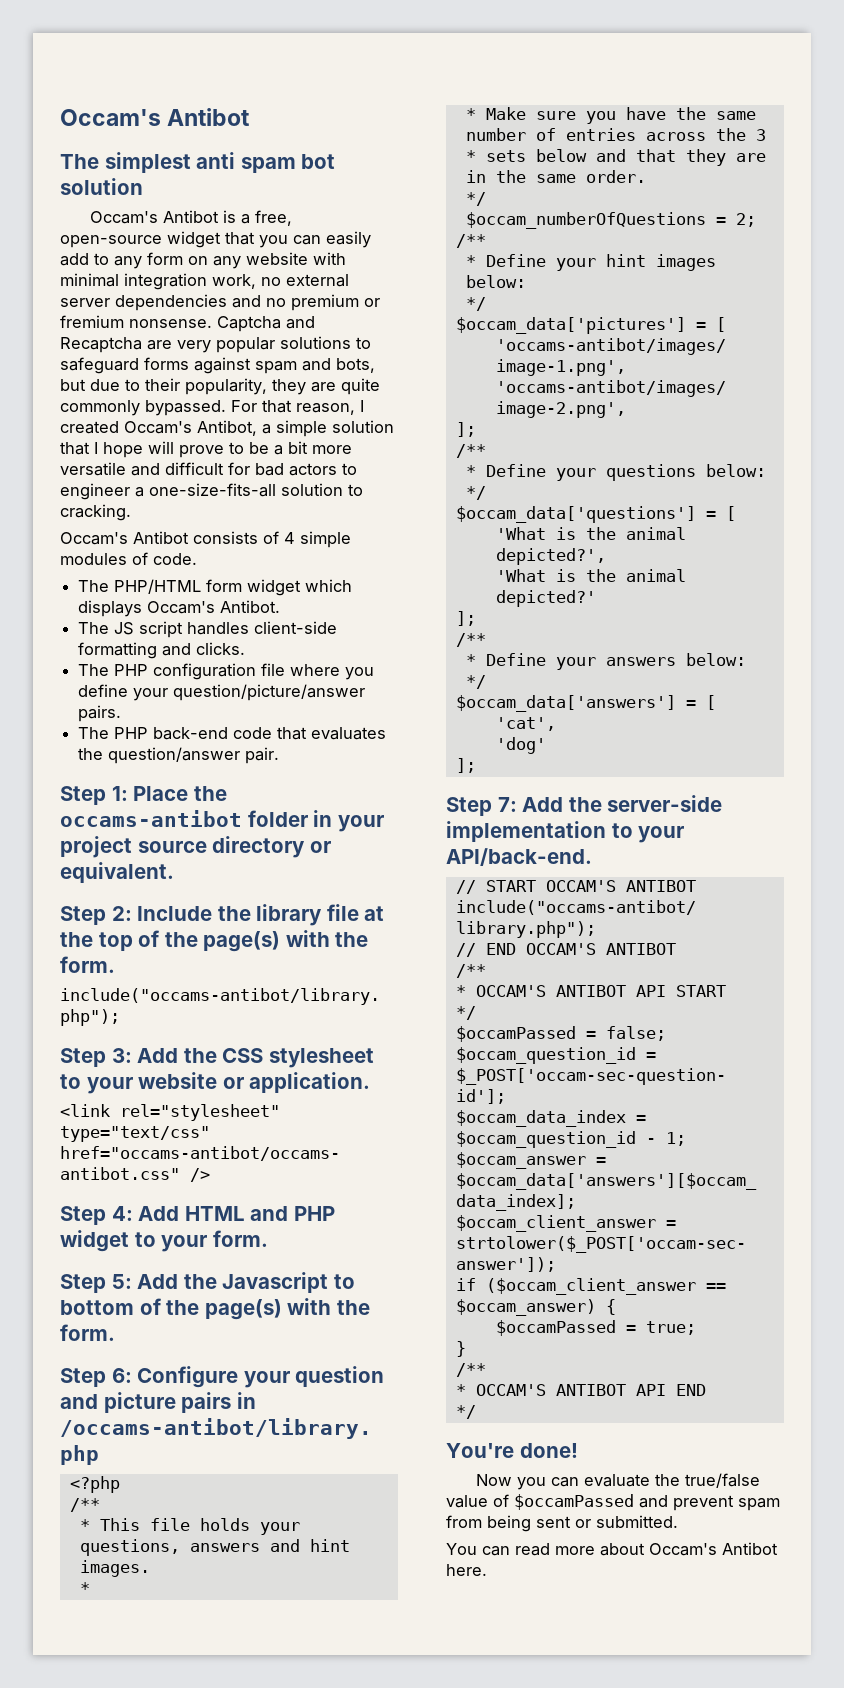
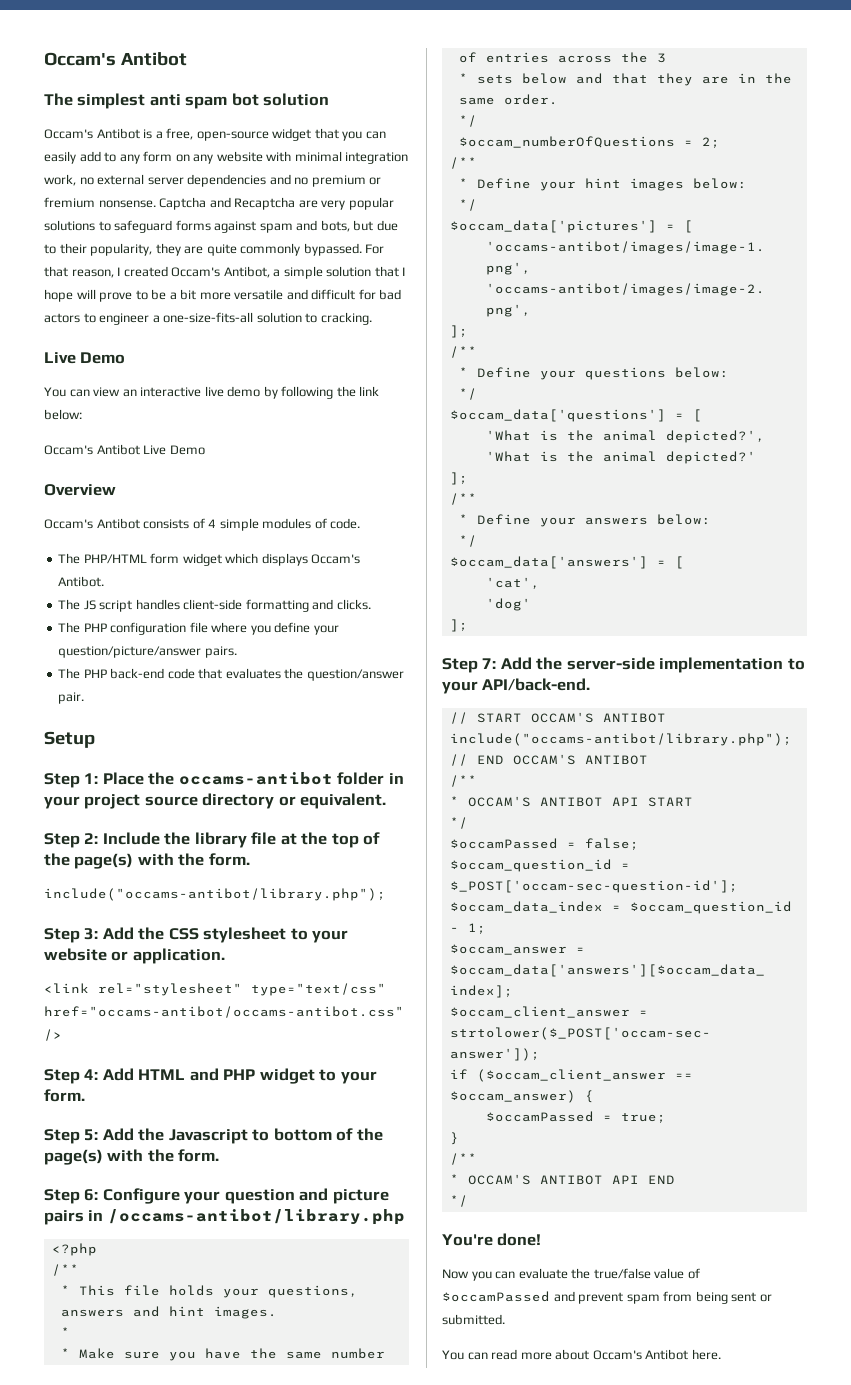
(131, 512) none -> [44,352,126,364] [44,386,380,399] [44,409,82,420] [44,444,205,455] [44,484,116,496] // Live Demo // You can view an interactive live demo by following the link below: // Occam's Antibot Live Demo // Overview
(280, 755) none -> [44,731,95,748] // Setup

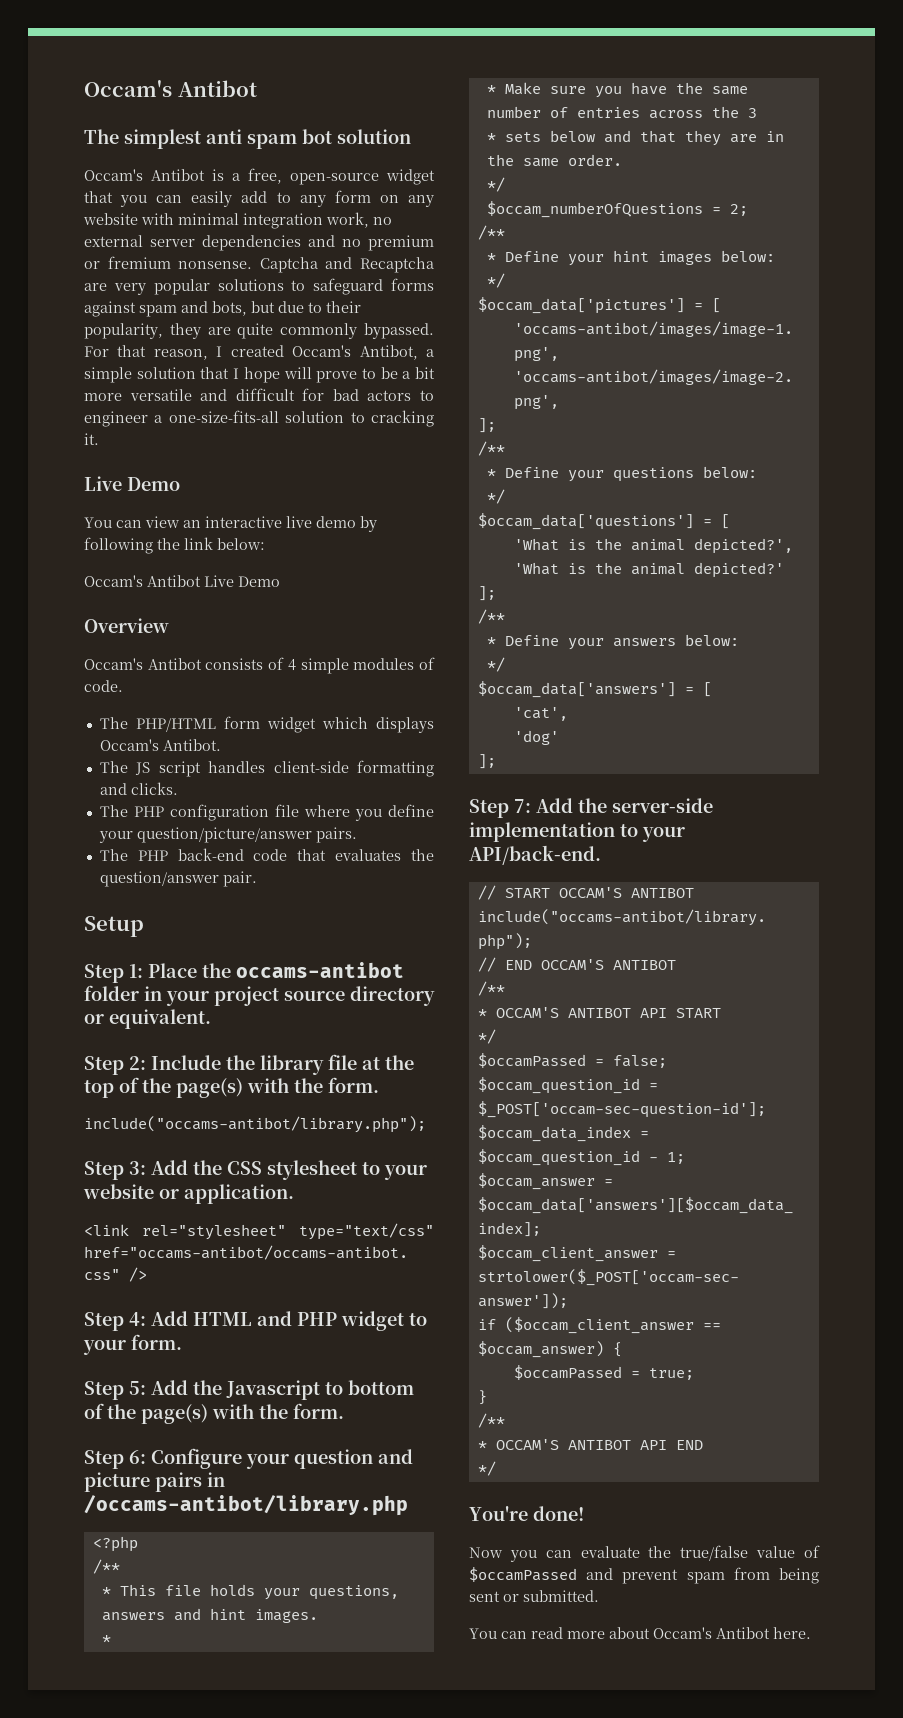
[320,312,372,325] cracking. -> [371,410,434,427] [84,433,99,445] cracking it.

